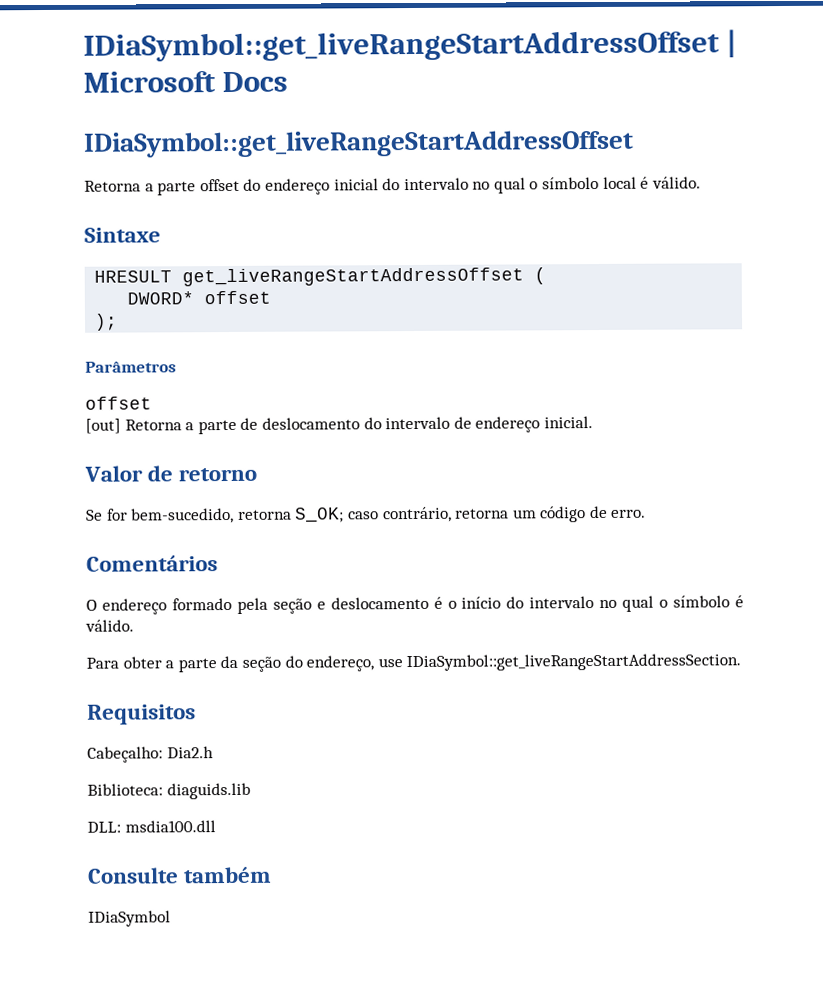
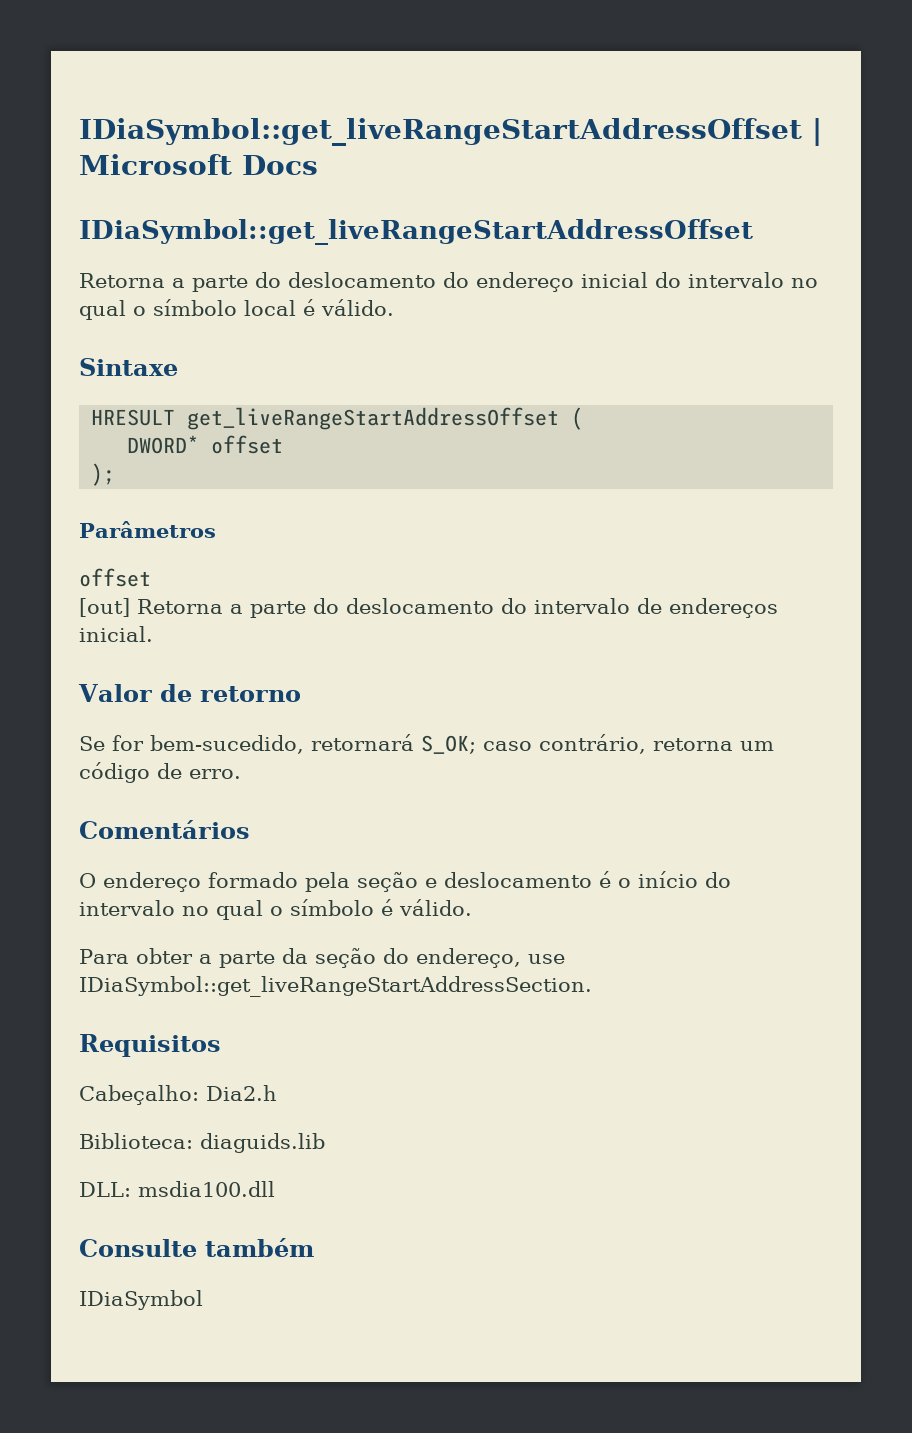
[199,178,240,192] offset -> [255,272,436,288] do deslocamento
[240,417,259,430] de -> [313,598,339,614] do
[475,416,541,433] endereço -> [669,598,778,618] endereços
[237,509,292,520] retorna -> [311,734,414,751] retornará

